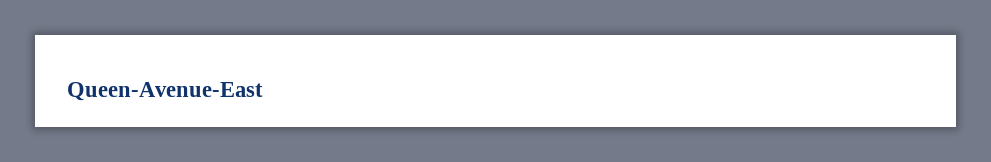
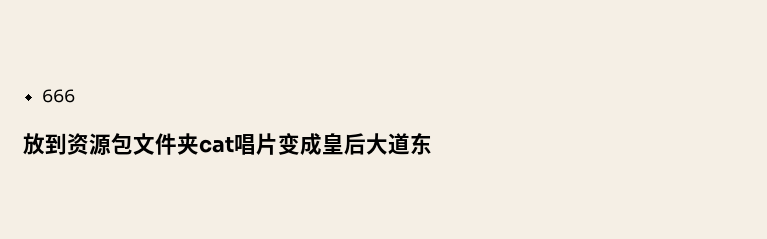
[67,82,263,101] Queen-Avenue-East -> [41,89,75,103] [23,132,432,156] 666 // 放到资源包文件夹cat唱片变成皇后大道东

